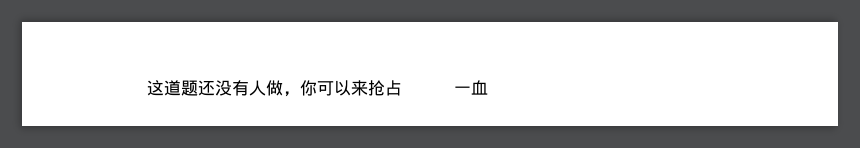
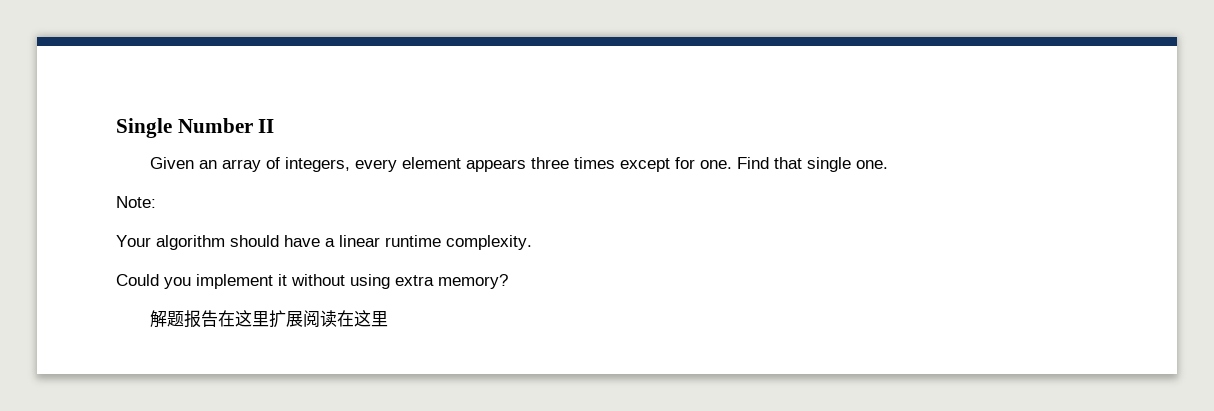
[147,80,488,97] 这道题还没有人做，你可以来抢占一血 -> [116,118,275,138] [150,157,889,172] [116,196,156,208] [116,235,532,250] [116,274,508,289] [150,310,389,328] Single Number II // Given an array of integers, every element appears three times except for one. Find that single one. // Note: // Your algorithm should have a linear runtime complexity. // Could you implement it without using extra memory? // 解题报告在这里扩展阅读在这里

